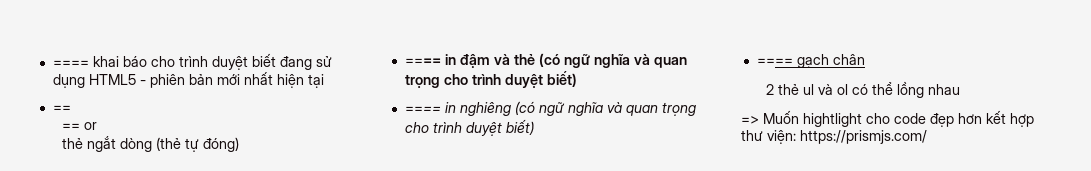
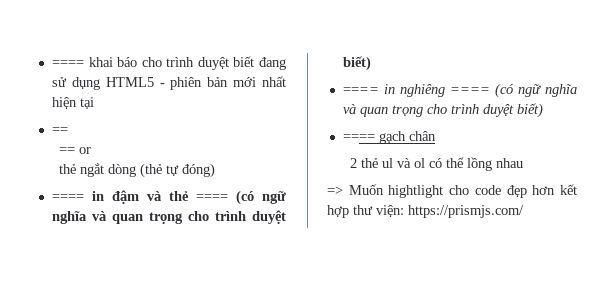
(535, 59) none -> [195,194,228,201] ====
(511, 109) none -> [449,87,490,94] ====

